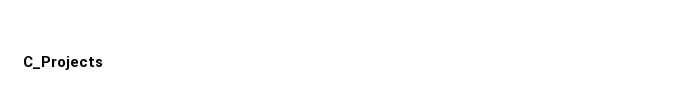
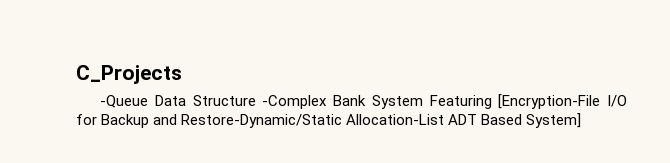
(103, 63) none -> [100,94,628,109] [76,113,582,128] // -Queue Data Structure -Complex Bank System Featuring [Encryption-File I/O for Backup and Restore-Dynamic/Static Allocation-List ADT Based System]

